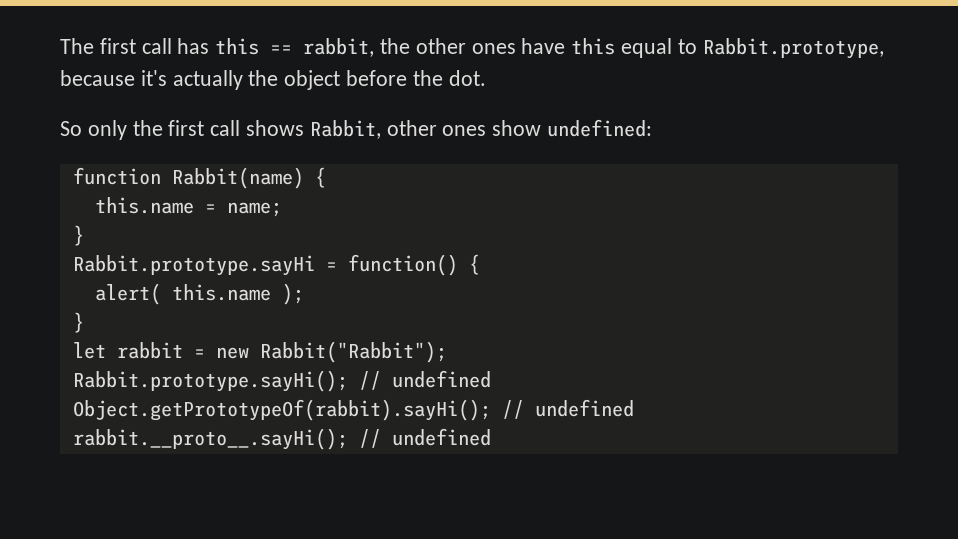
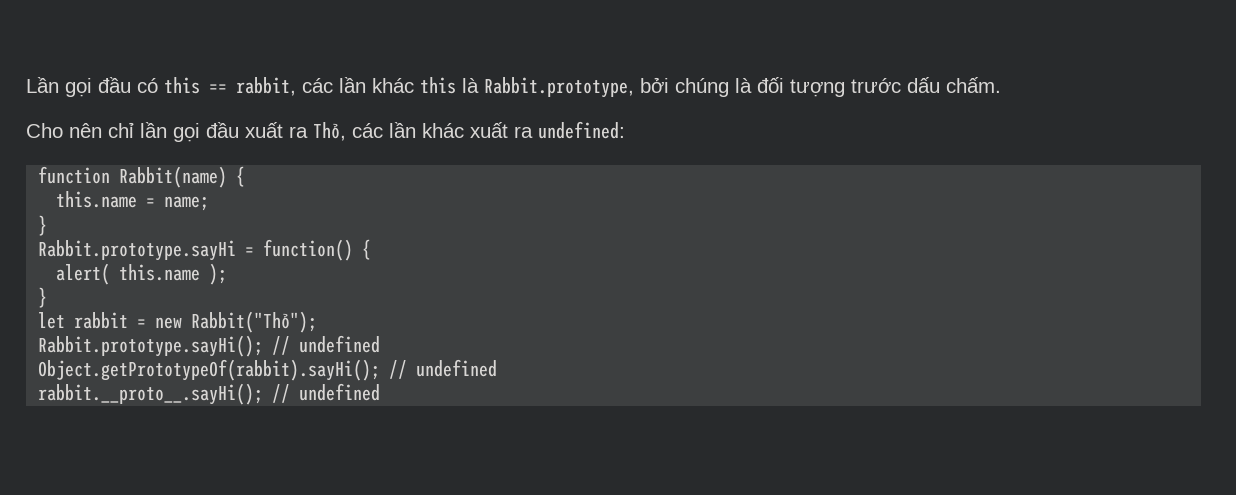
[60,38,884,59] [60,70,486,90] [60,120,542,140] The first call has this == rabbit, the other ones have this equal to Rabbit.prototype, because it's actually the object before the dot. // So only the first call shows Rabbit, other ones show -> [26,77,1001,98] [26,122,533,142] Lần gọi đầu có this == rabbit, các lần khác this là Rabbit.prototype, bởi chúng là đối tượng trước dấu chấm. // Cho nên chỉ lần gọi đầu xuất ra Thỏ, các lần khác xuất ra
[259,341,447,363] Rabbit("Rabbit"); -> [191,311,318,333] Rabbit("Thỏ");

